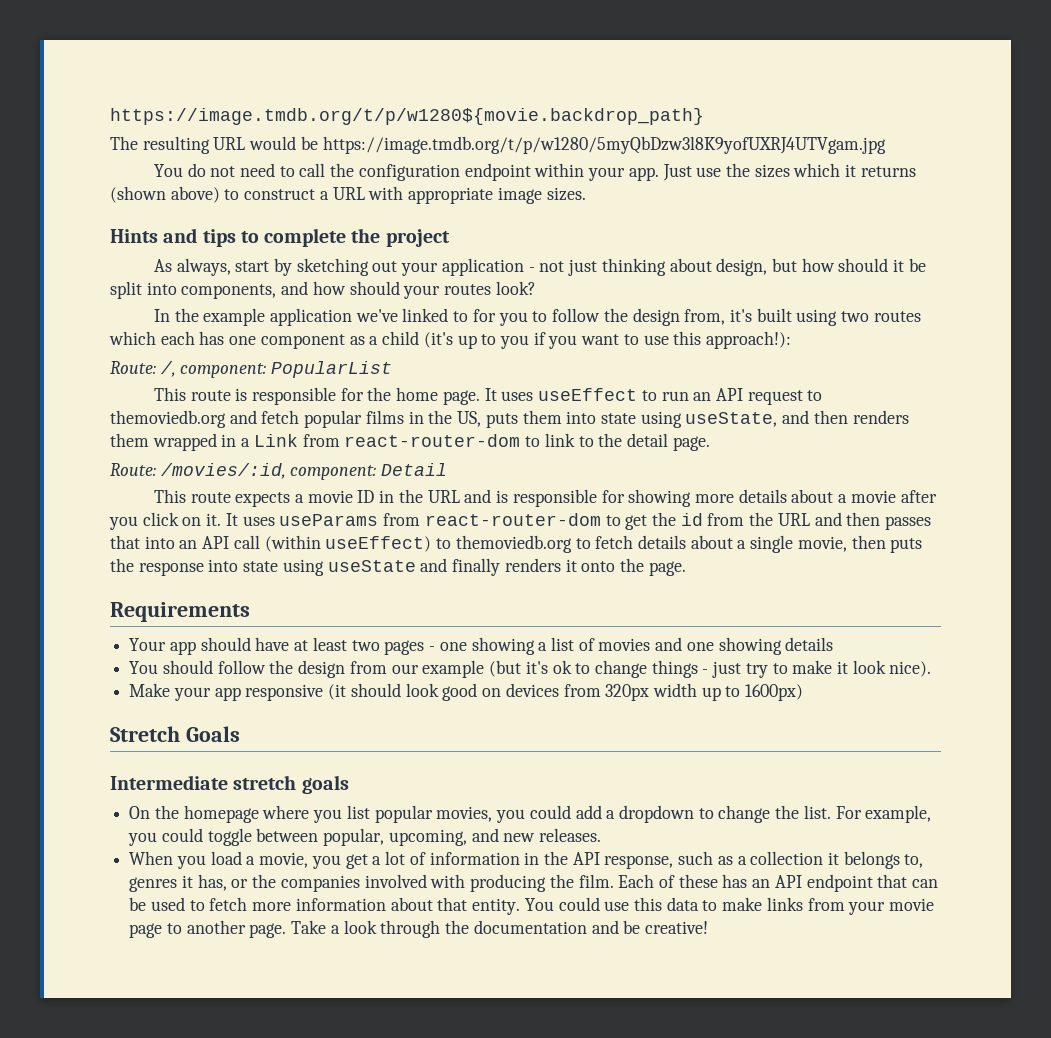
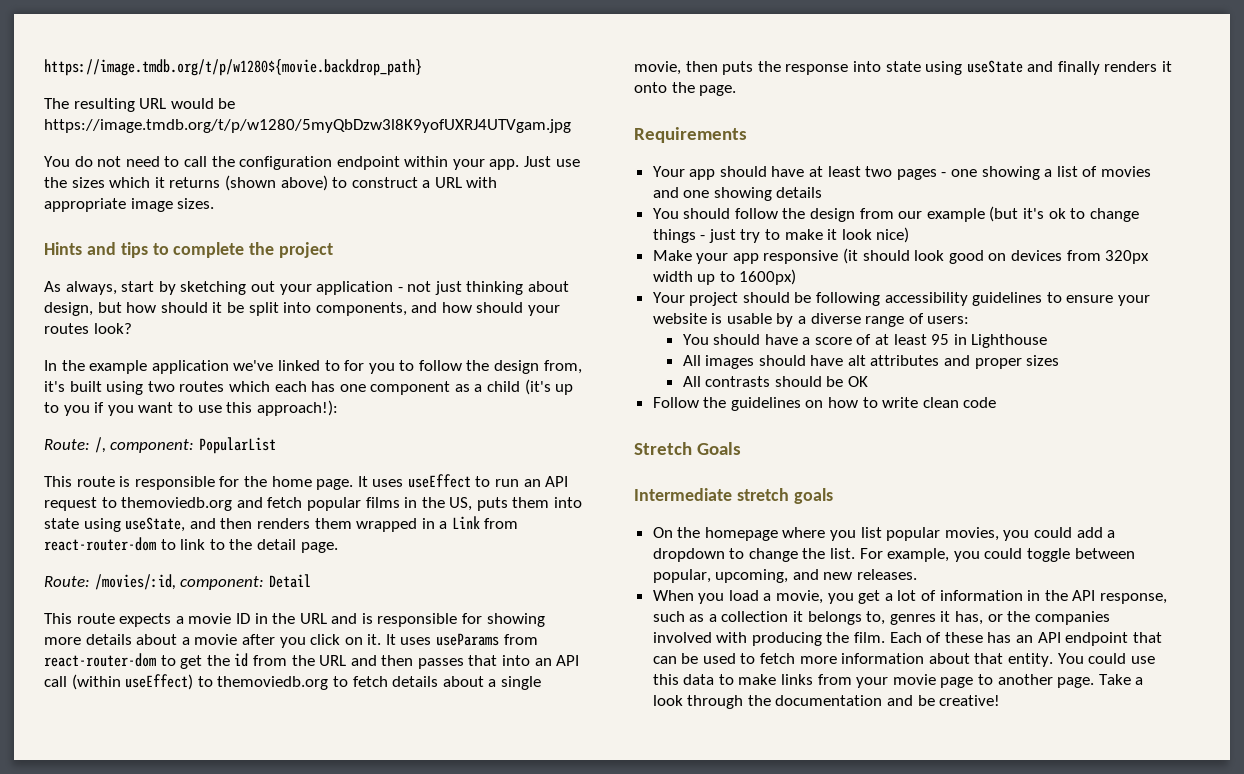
[889,661,932,677] nice). -> [876,227,910,243] nice)
(804, 692) none -> [652,292,1151,306] [652,313,970,327] [682,334,1048,348] [682,355,1060,369] [682,376,868,387] [652,397,997,411] // Your project should be following accessibility guidelines to ensure your website is usable by a diverse range of users: // You should have a score of at least 95 in Lighthouse // All images should have alt attributes and proper sizes // All contrasts should be OK // Follow the guidelines on how to write clean code

